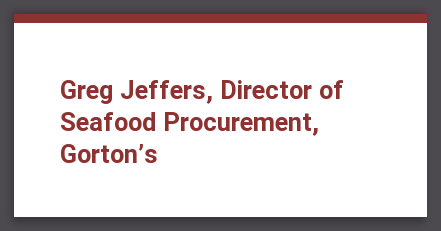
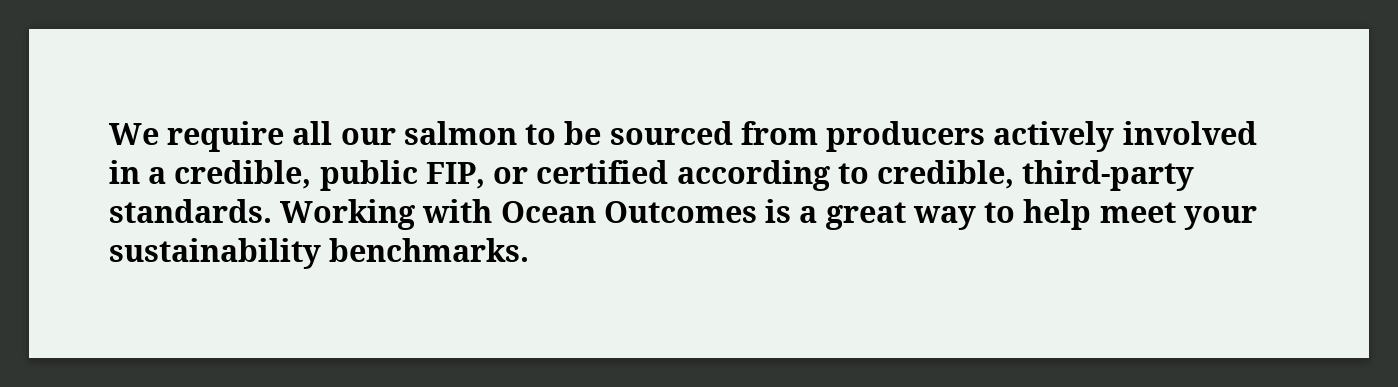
[60,80,344,104] [60,112,319,136] [60,144,158,163] Greg Jeffers, Director of Seafood Procurement, Gorton’s -> [109,121,1257,152] [109,160,1195,191] [109,199,1257,230] [109,238,530,269] We require all our salmon to be sourced from producers actively involved in a credible, public FIP, or certified according to credible, third-party standards. Working with Ocean Outcomes is a great way to help meet your sustainability benchmarks.

